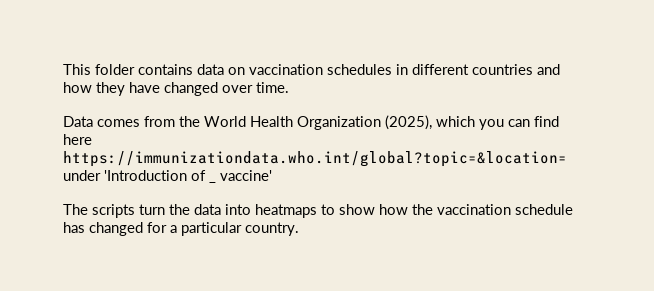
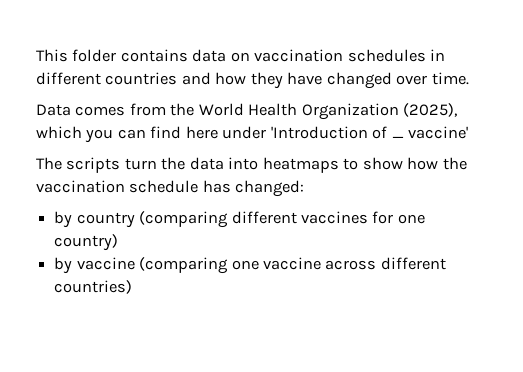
[63,151,567,167] https://immunizationdata.who.int/global?topic=&location= -> (218, 132) none
[89,222,299,236] changed for a particular country. -> [235,180,305,197] [54,211,425,228] [54,234,119,251] [54,257,446,274] [54,280,133,294] changed: // by country (comparing different vaccines for one country) // by vaccine (comparing one vaccine across different countries)

